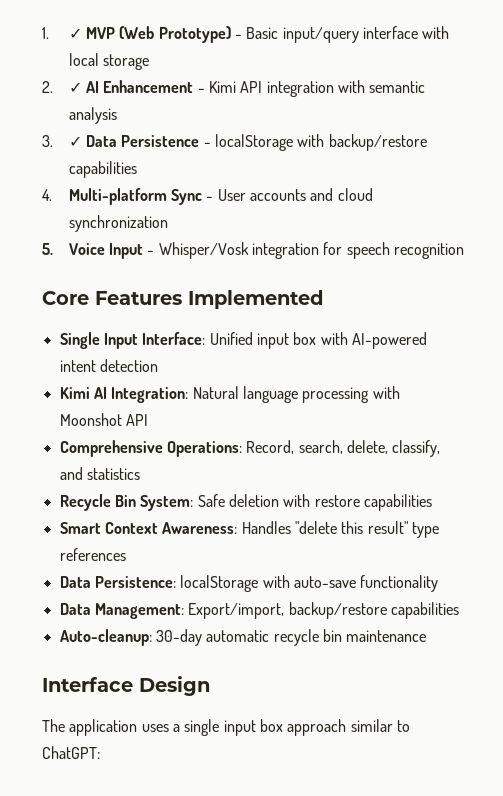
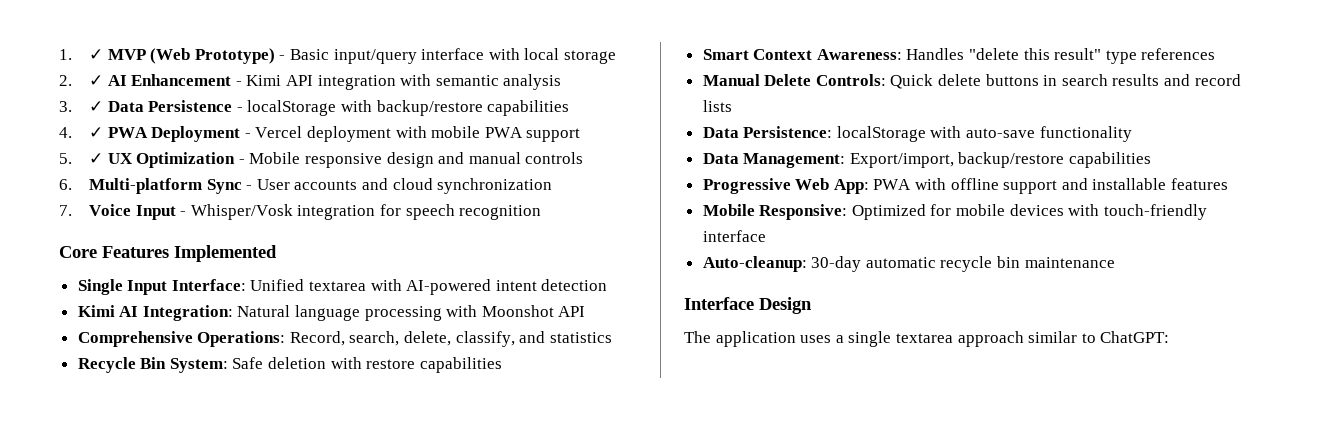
(52, 195) none -> [89,126,581,142] [59,152,584,168] [59,179,72,190] ✓ PWA Deployment - Vercel deployment with mobile PWA support // 5. ✓ UX Optimization - Mobile responsive design and manual controls // 6.
[42,243,53,255] 5. -> [59,205,72,216] 7.
[256,332,317,349] input box -> [309,281,367,291] textarea
(126, 554) none -> [702,74,1241,89] [702,100,732,112] // Manual Delete Controls: Quick delete buttons in search results and record lists
(459, 610) none -> [702,178,1229,194] [702,204,1207,220] [702,230,766,242] // Progressive Web App: PWA with offline support and installable features // Mobile Responsive: Optimized for mobile devices with touch-friendly interface
[223,719,283,736] input box -> [895,333,953,343] textarea

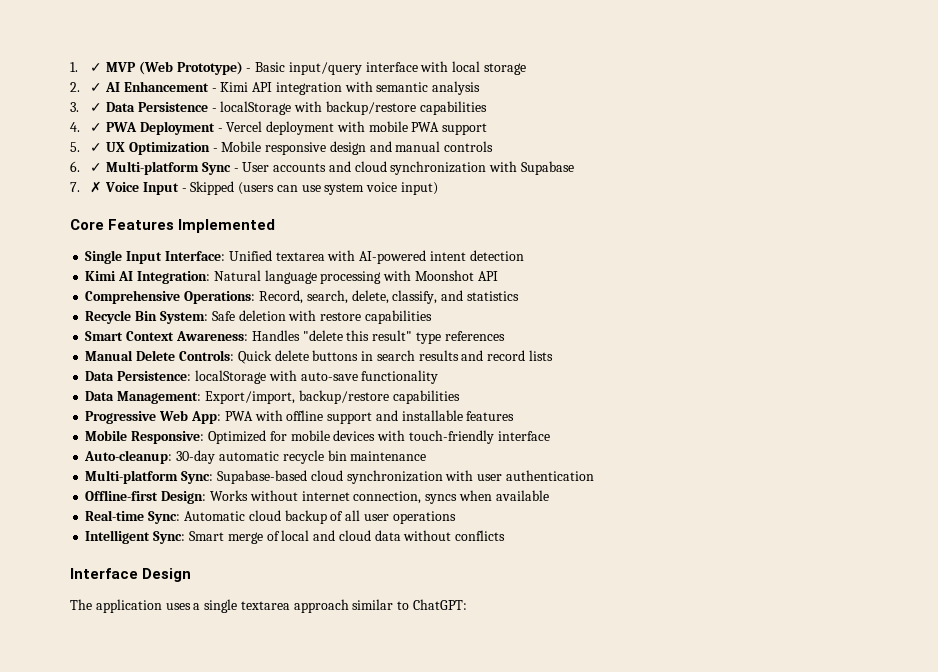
(72, 184) none -> [90,163,103,172] ✓
(553, 186) none -> [489,161,575,175] with Supabase
(72, 210) none -> [90,181,103,193] ✗
[190,204,542,220] Whisper/Vosk integration for speech recognition -> [190,181,439,195] Skipped (users can use system voice input)
(1115, 262) none -> [85,470,594,484] [85,490,549,504] [85,510,456,524] [85,530,506,544] // Multi-platform Sync: Supabase-based cloud synchronization with user authentication // Offline-first Design: Works without internet connection, syncs when available // Real-time Sync: Automatic cloud backup of all user operations // Intelligent Sync: Smart merge of local and cloud data without conflicts

